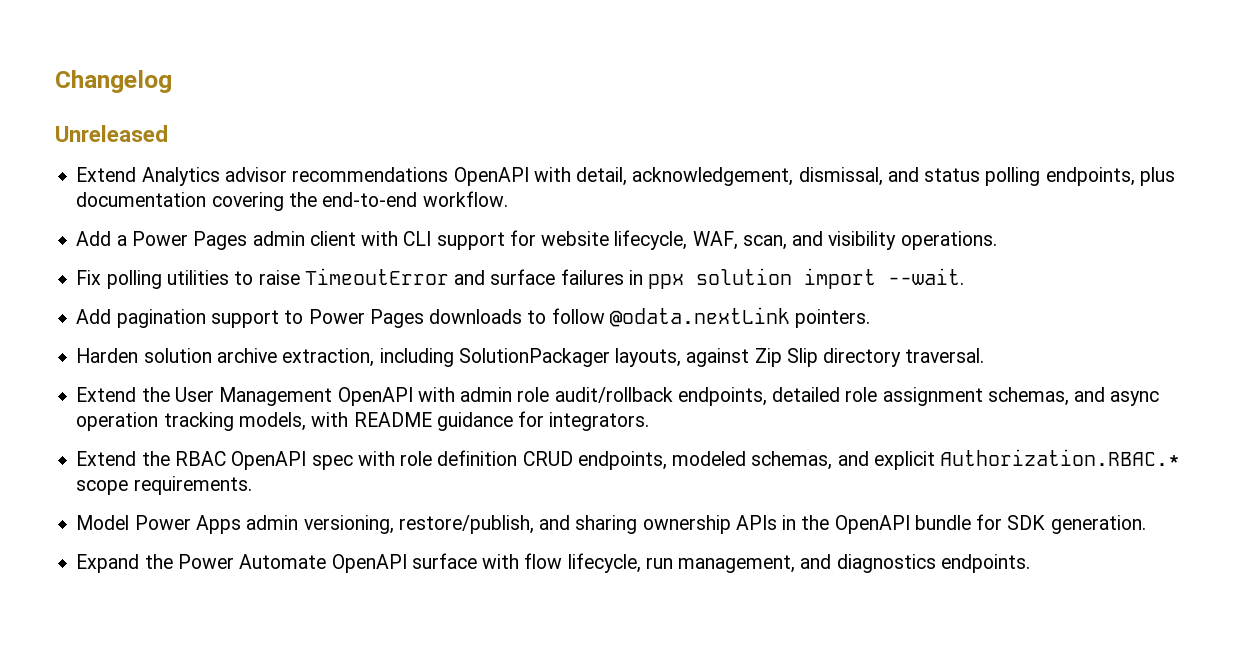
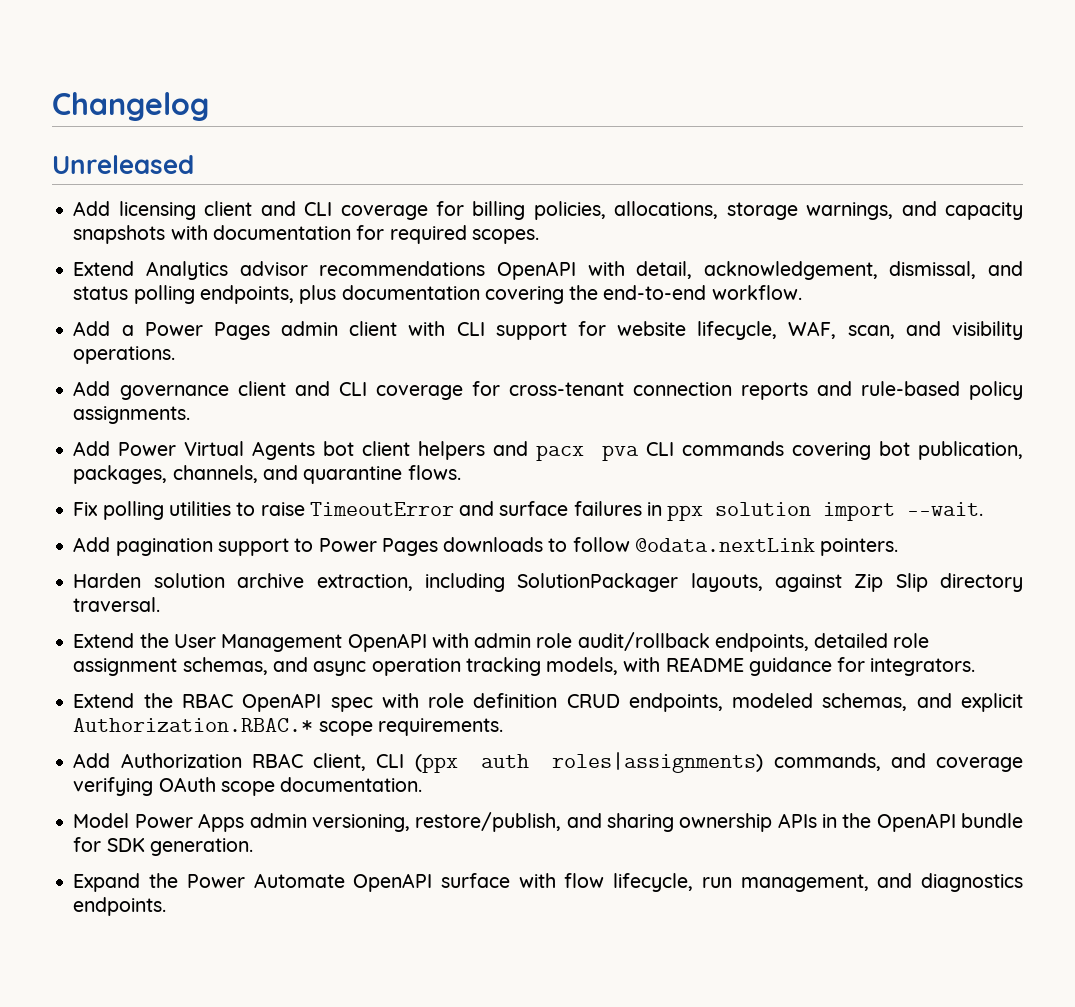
(168, 133) none -> [73,201,1024,220] [73,225,539,244] // Add licensing client and CLI coverage for billing policies, allocations, storage warnings, and capacity snapshots with documentation for required scopes.
(997, 240) none -> [73,381,1024,400] [73,406,191,424] [73,441,1023,461] [73,465,461,484] // Add governance client and CLI coverage for cross-tenant connection reports and rule-based policy assignments. // Add Power Virtual Agents bot client helpers and pacx pva CLI commands covering bot publication, packages, channels, and quarantine flows.
(252, 485) none -> [73,752,1023,773] [73,777,423,796] // Add Authorization RBAC client, CLI (ppx auth roles|assignments) commands, and coverage verifying OAuth scope documentation.

